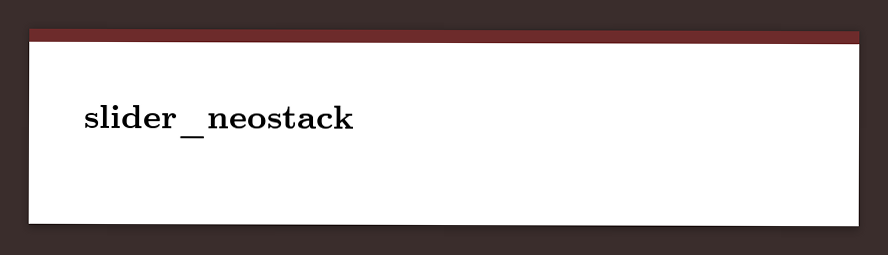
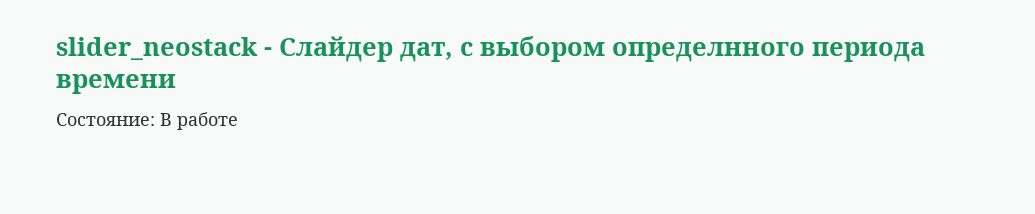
(355, 121) none -> [264,36,925,62] [56,74,176,94] [56,112,238,130] - Слайдер дат, с выбором определнного периода времени // Состояние: В работе

